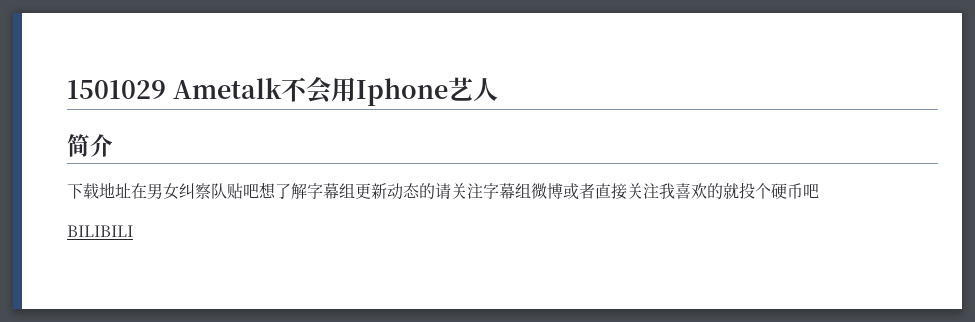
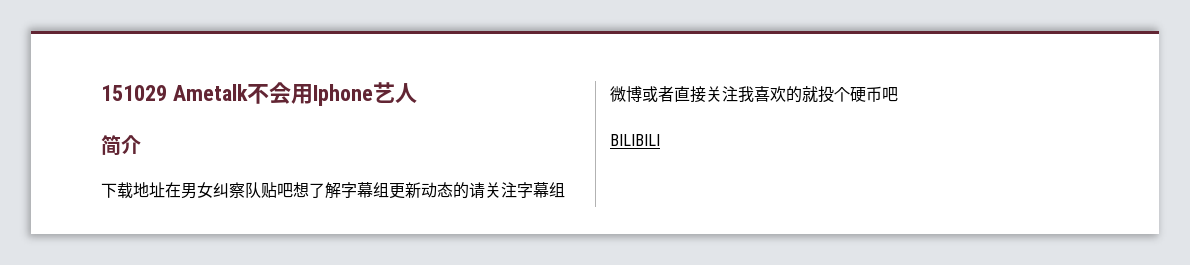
[67,80,166,99] 1501029 -> [101,85,167,101] 151029

